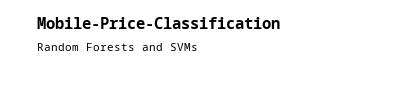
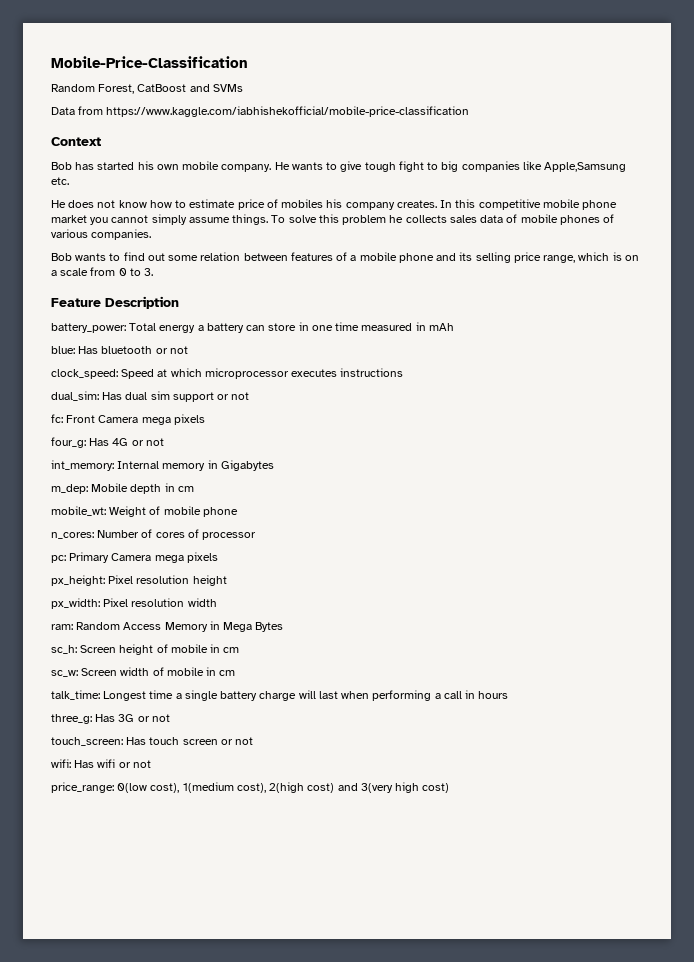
[86,43,135,51] Forests -> [98,84,187,94] Forest, CatBoost
(198, 47) none -> [51,106,470,117] [51,137,101,146] [51,161,627,172] [51,177,69,185] [51,199,618,210] [51,214,615,225] [51,229,152,240] [51,252,639,263] [51,267,154,276] [51,296,179,309] [51,322,454,333] [51,346,188,354] [51,368,404,379] [51,391,250,402] [51,414,205,425] [51,437,164,448] [51,460,274,471] [51,483,194,494] [51,506,238,517] [51,529,257,540] [51,552,218,563] [51,575,227,586] [51,598,217,609] [51,621,284,632] [51,644,240,655] [51,667,236,677] [51,690,509,701] [51,714,170,724] [51,737,254,746] [51,759,151,768] [51,782,450,793] // Data from https://www.kaggle.com/iabhishekofficial/mobile-price-classification // Context // Bob has started his own mobile company. He wants to give tough fight to big companies like Apple,Samsung etc. // He does not know how to estimate price of mobiles his company creates. In this competitive mobile phone market you cannot simply assume things. To solve this problem he collects sales data of mobile phones of various companies. // Bob wants to find out some relation between features of a mobile phone and its selling price range, which is on a scale from 0 to 3. // Feature Description // battery_power: Total energy a battery can store in one time measured in mAh // blue: Has bluetooth or not // clock_speed: Speed at which microprocessor executes instructions // dual_sim: Has dual sim support or not // fc: Front Camera mega pixels // four_g: Has 4G or not // int_memory: Internal memory in Gigabytes // m_dep: Mobile depth in cm // mobile_wt: Weight of mobile phone // n_cores: Number of cores of processor // pc: Primary Camera mega pixels // px_height: Pixel resolution height // px_width: Pixel resolution width // ram: Random Access Memory in Mega Bytes // sc_h: Screen height of mobile in cm // sc_w: Screen width of mobile in cm // talk_time: Longest time a single battery charge will last when performing a call in hours // three_g: Has 3G or not // touch_screen: Has touch screen or not // wifi: Has wifi or not // price_range: 0(low cost), 1(medium cost), 2(high cost) and 3(very high cost)

